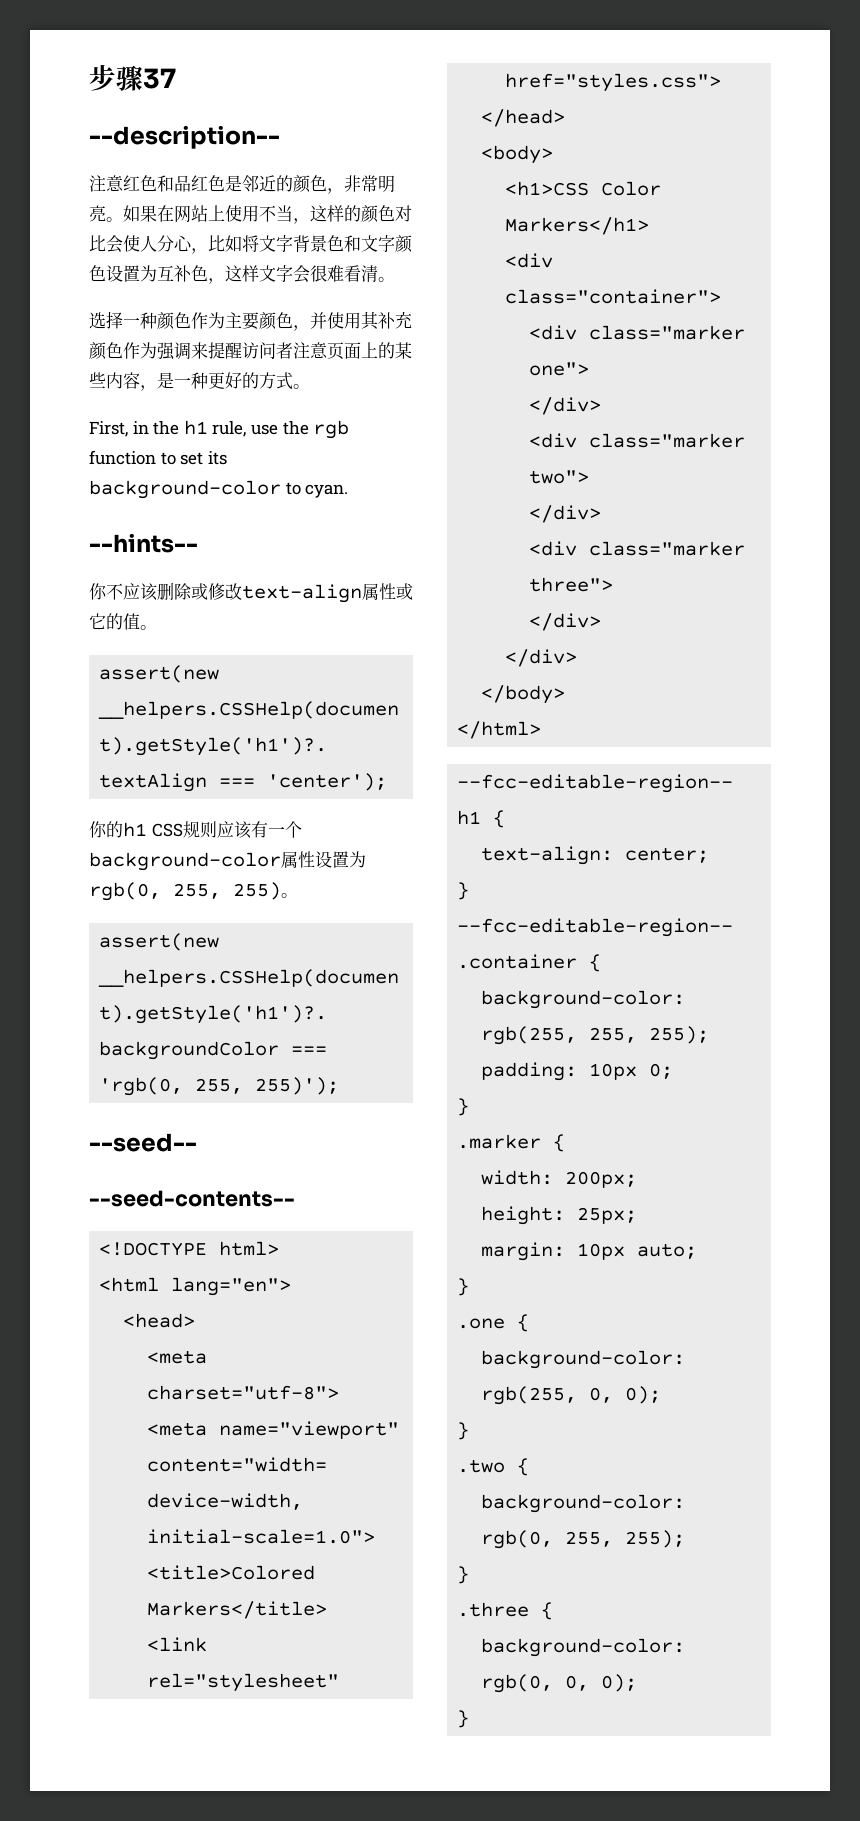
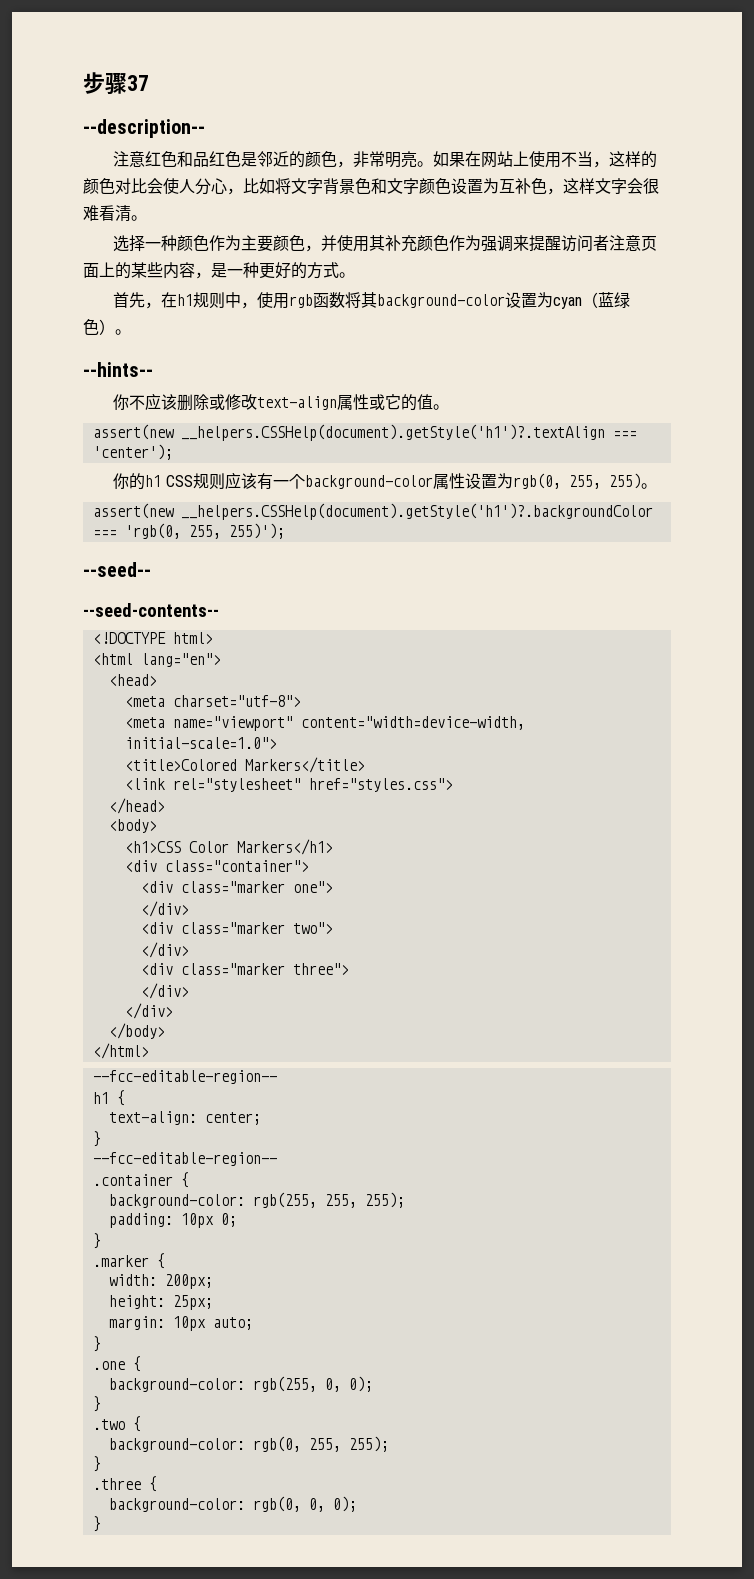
[89,420,350,439] [89,450,227,465] [89,480,349,499] First, in the h1 rule, use the rgb function to set its background-color to cyan. -> [113,292,631,309] [83,319,131,335] 首先，在h1规则中，使用rgb函数将其background-color设置为cyan（蓝绿色）。

